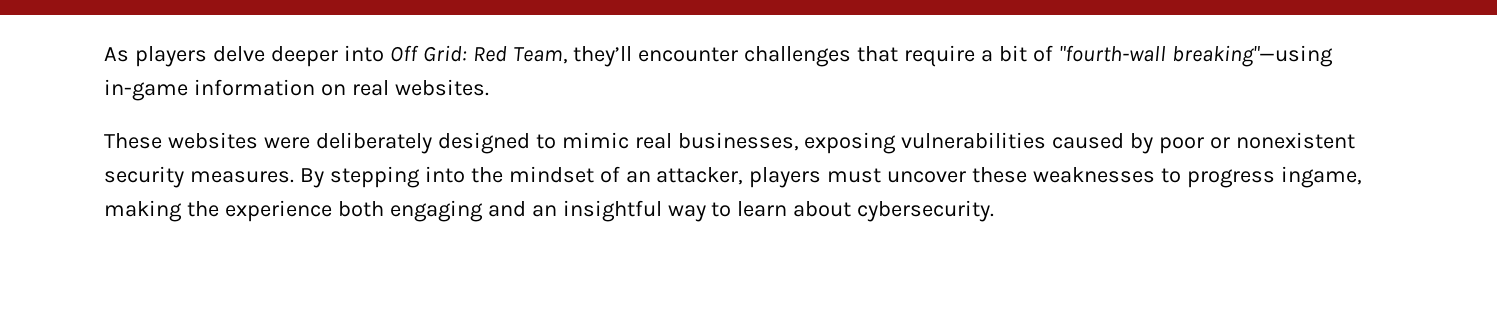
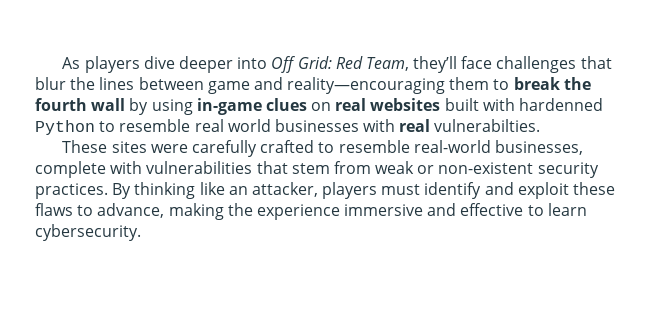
[212,46,265,62] delve -> [143,56,175,69] dive
[638,47,739,62] encounter -> [461,56,493,69] face
[904,45,1333,67] [104,79,489,101] [104,132,1356,154] [104,166,1362,188] [104,200,706,222] require a bit of "fourth-wall breaking"—using in-game information on real websites. // These websites were deliberately designed to mimic real businesses, exposing vulnerabilities caused by poor or nonexistent security measures. By stepping into the mindset of an attacker, players must uncover these weaknesses to progress ingame, making the experience both engaging and an insightful way -> [35,77,591,94] [35,98,604,115] [35,119,541,135] [62,140,583,157] [35,161,599,178] [35,182,616,199] [35,203,524,220] blur the lines between game and reality—encouraging them to break the fourth wall by using in-game clues on real websites built with hardenned Python to resemble real world businesses with real vulnerabilties. // These sites were carefully crafted to resemble real-world businesses, complete with vulnerabilities that stem from weak or non-existent security practices. By thinking like an attacker, players must identify and exploit these flaws to advance, making the experience immersive and effective
[793,201,852,217] about -> (587, 209) none

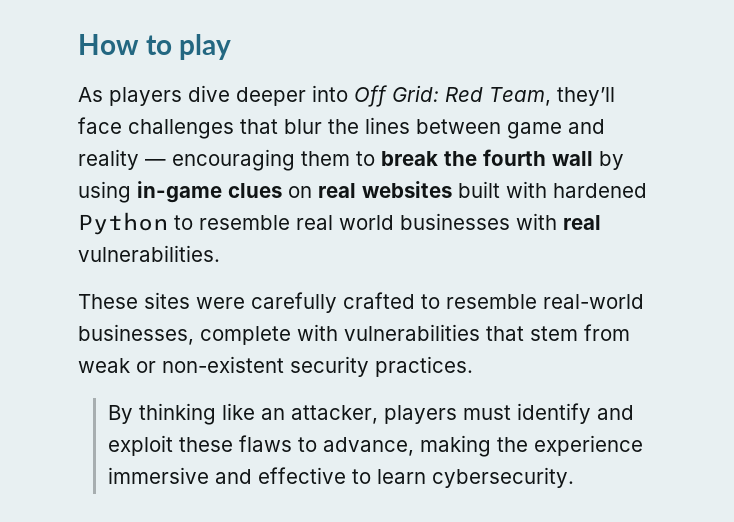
(62, 63) none -> [78,34,232,60] How to play //
[287,77,446,94] reality—encouraging -> [78,149,295,171] reality — encouraging
[519,98,604,111] hardenned -> [553,183,647,198] hardened
[434,119,541,132] vulnerabilties. -> [78,245,220,262] vulnerabilities.
(108, 191) none -> (473, 366) //

